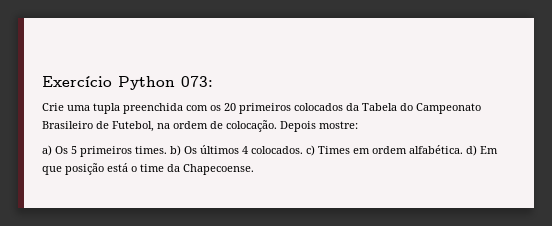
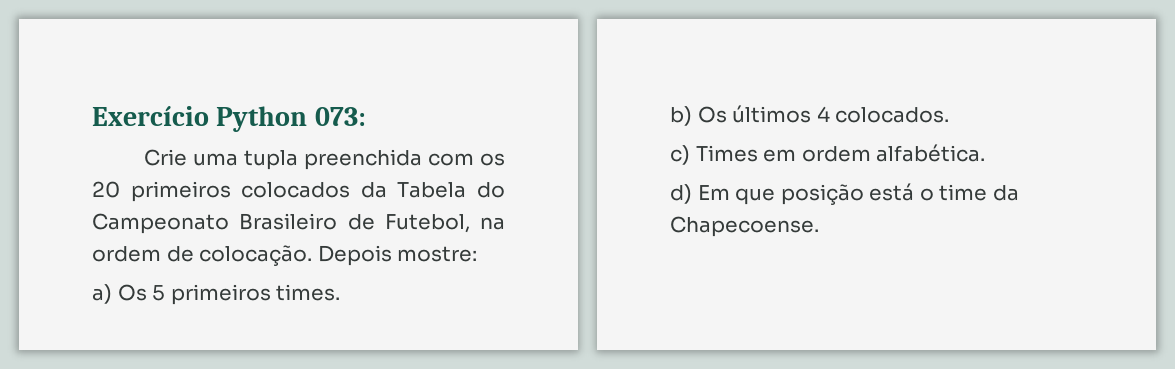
(167, 150) none -> (341, 292) //
(303, 150) none -> (950, 115) //
(463, 149) none -> (986, 153) //

